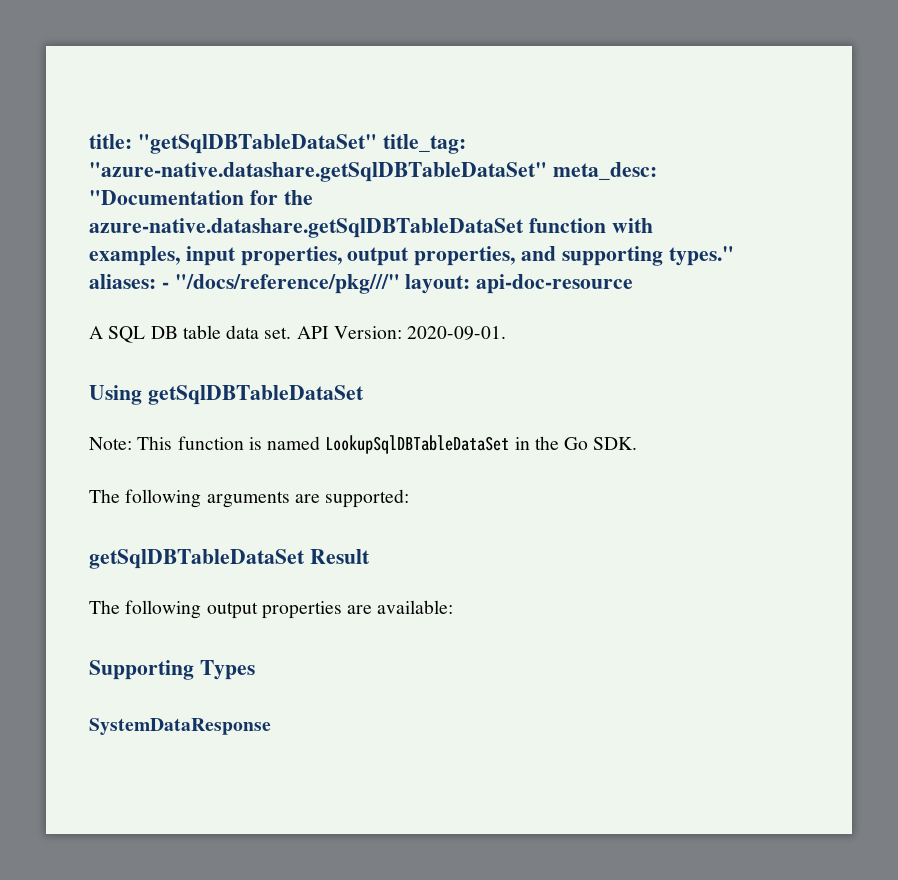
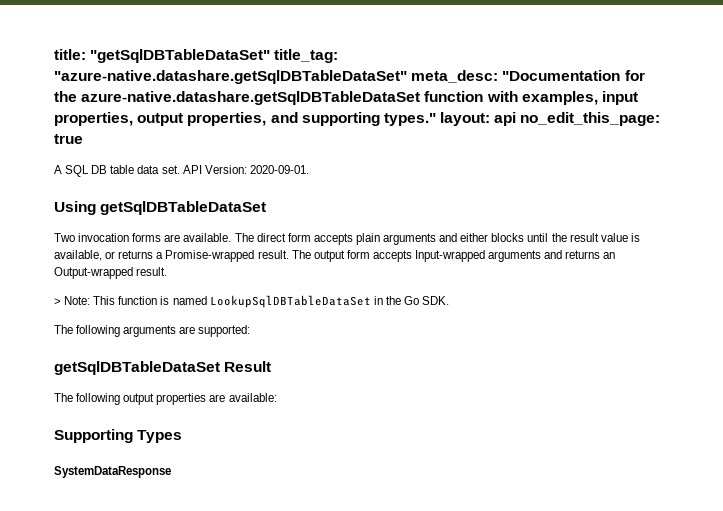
[89,274,634,294] aliases: - "/docs/reference/pkg///" layout: api-doc-resource -> [440,112,661,126] [54,134,83,144] layout: api no_edit_this_page: true
(364, 395) none -> [54,233,640,245] [54,250,616,262] [54,267,168,279] [54,298,61,305] Two invocation forms are available. The direct form accepts plain arguments and either blocks until the result value is available, or returns a Promise-wrapped result. The output form accepts Input-wrapped arguments and returns an Output-wrapped result. // >

